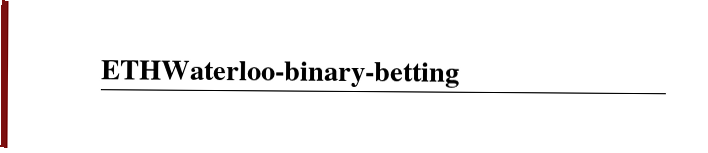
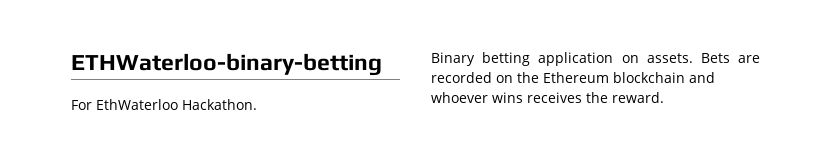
(460, 74) none -> [71,99,257,110] [431,52,760,66] [431,72,715,83] [431,92,664,103] // For EthWaterloo Hackathon. // Binary betting application on assets. Bets are recorded on the Ethereum blockchain and whoever wins receives the reward.

